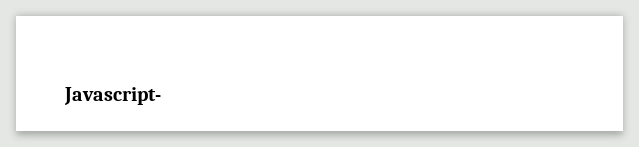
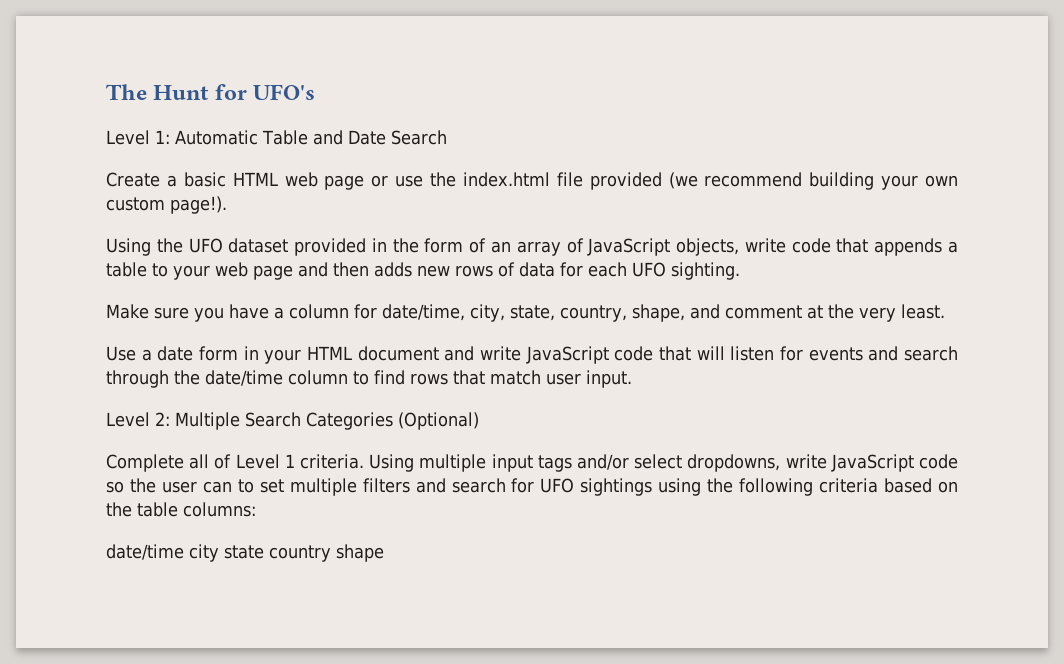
[64,87,161,105] Javascript- -> [106,84,316,100] [106,130,447,145] [106,172,958,190] [106,196,227,214] [106,238,959,256] [106,262,740,280] [106,304,945,322] [106,346,958,364] [106,370,632,388] [106,412,479,430] [106,454,959,472] [106,478,959,496] [106,502,256,517] [106,544,384,562] The Hunt for UFO's // Level 1: Automatic Table and Date Search // Create a basic HTML web page or use the index.html file provided (we recommend building your own custom page!). // Using the UFO dataset provided in the form of an array of JavaScript objects, write code that appends a table to your web page and then adds new rows of data for each UFO sighting. // Make sure you have a column for date/time, city, state, country, shape, and comment at the very least. // Use a date form in your HTML document and write JavaScript code that will listen for events and search through the date/time column to find rows that match user input. // Level 2: Multiple Search Categories (Optional) // Complete all of Level 1 criteria. Using multiple input tags and/or select dropdowns, write JavaScript code so the user can to set multiple filters and search for UFO sightings using the following criteria based on the table columns: // date/time city state country shape

